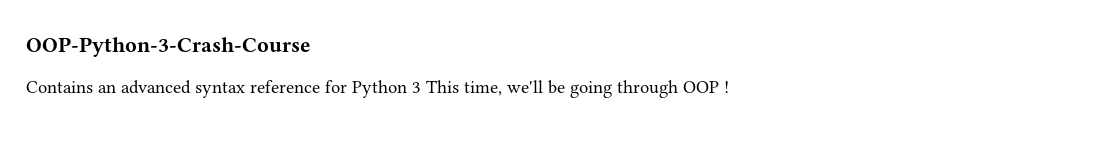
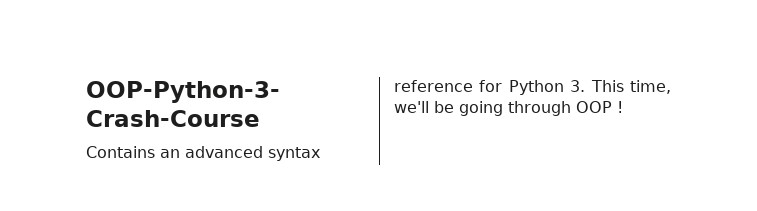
[412,82,421,93] 3 -> [570,80,586,92] 3.

